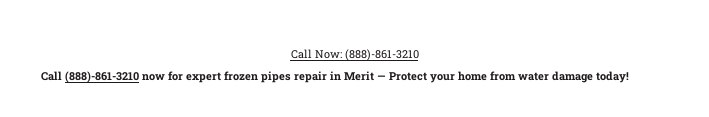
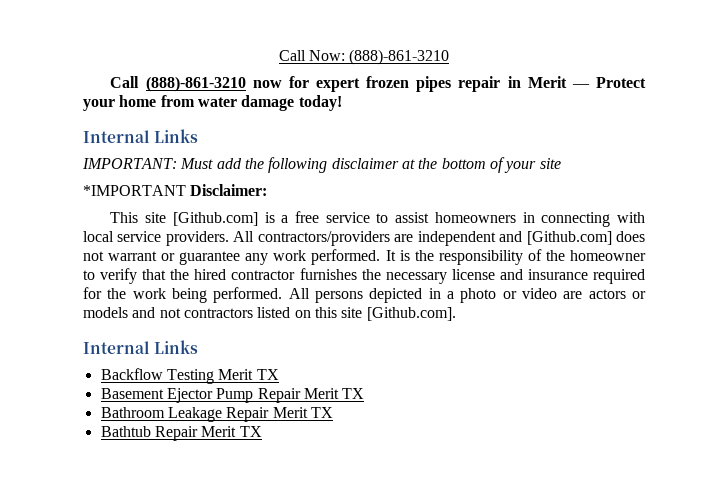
(629, 77) none -> [83,129,199,143] [82,157,561,173] [83,184,268,196] [110,211,645,227] [83,231,646,246] [83,249,647,265] [83,268,645,284] [83,287,646,303] [83,307,456,321] [83,340,199,354] [100,368,279,384] [100,388,365,403] [100,407,333,422] [100,426,262,441] // Internal Links // IMPORTANT: Must add the following disclaimer at the bottom of your site // *IMPORTANT Disclaimer: // This site [Github.com] is a free service to assist homeowners in connecting with local service providers. All contractors/providers are independent and [Github.com] does not warrant or guarantee any work performed. It is the responsibility of the homeowner to verify that the hired contractor furnishes the necessary license and insurance required for the work being performed. All persons depicted in a photo or video are actors or models and not contractors listed on this site [Github.com]. // Internal Links // Backflow Testing Merit TX // Basement Ejector Pump Repair Merit TX // Bathroom Leakage Repair Merit TX // Bathtub Repair Merit TX

